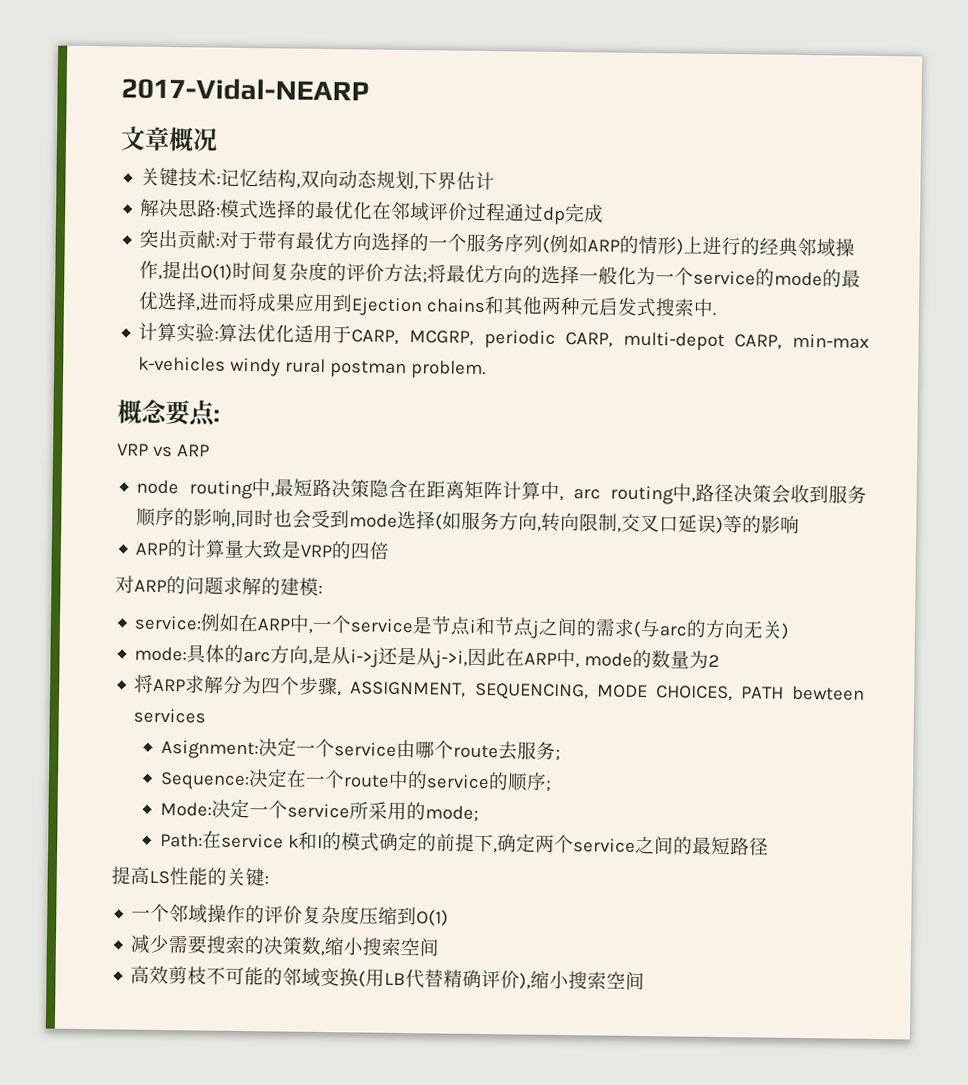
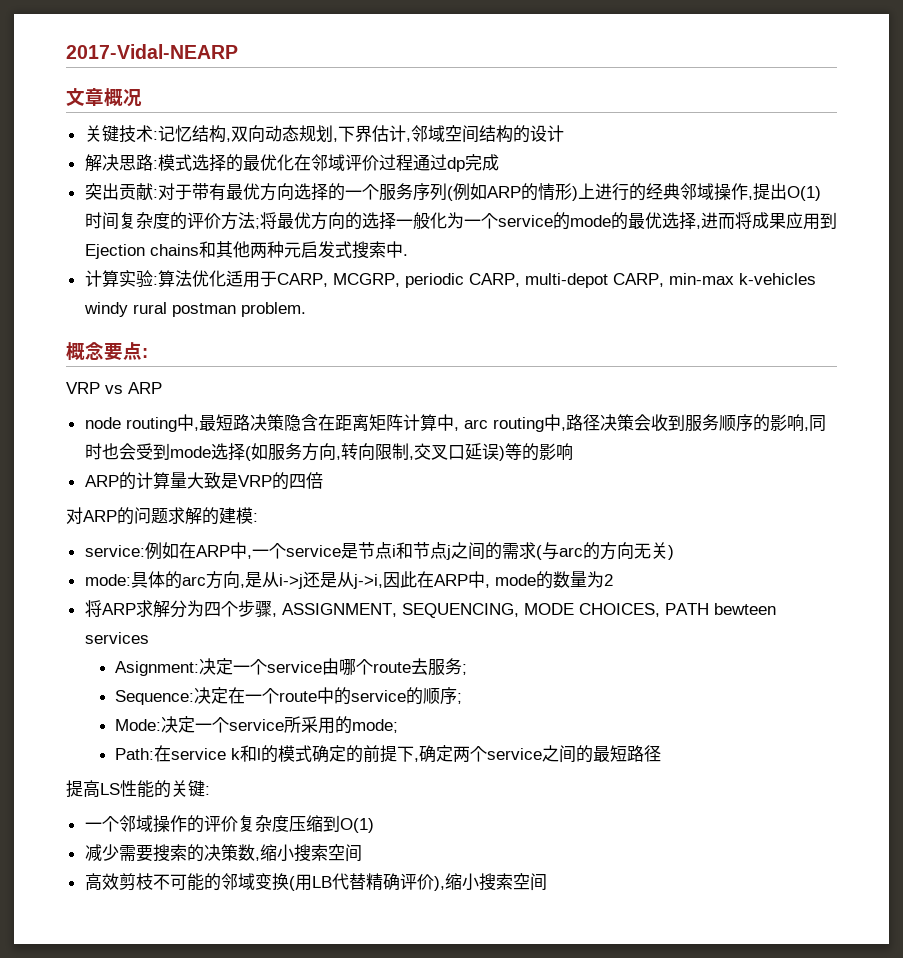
(496, 181) none -> [405,125,564,143] ,邻域空间结构的设计

